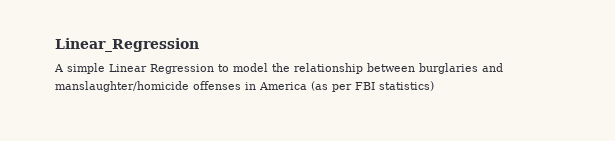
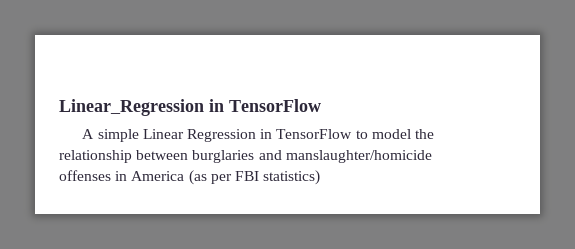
(199, 45) none -> [209,99,321,112] in TensorFlow
(214, 69) none -> [260,129,353,139] in TensorFlow

